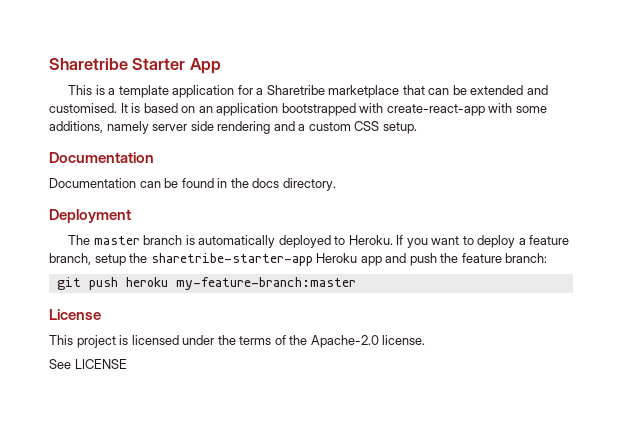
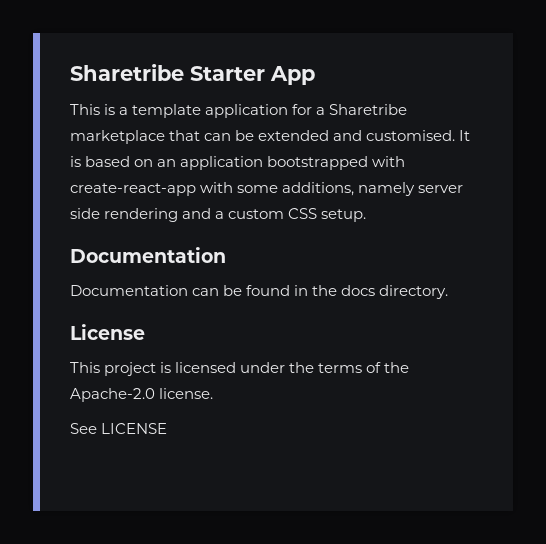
[49,209,131,223] [68,235,570,248] [49,253,548,266] [56,277,356,290] // Deployment // The master branch is automatically deployed to Heroku. If you want to deploy a feature branch, setup the sharetribe-starter-app Heroku app and push the feature branch: // git push heroku my-feature-branch:master -> (449, 292) none

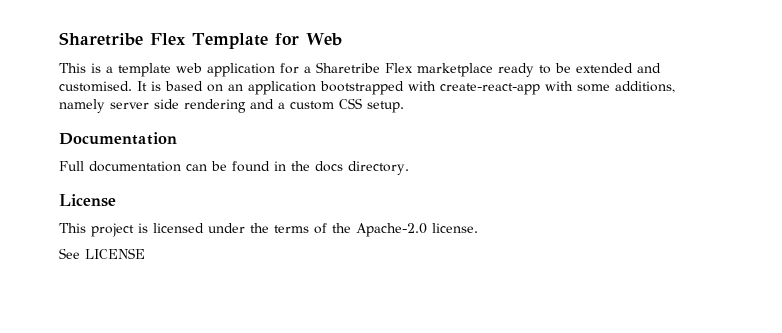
[70,64,315,85] Sharetribe Starter App -> [59,32,342,49] Sharetribe Flex Template for Web
(202, 111) none -> [176,63,202,73] web
[70,130,232,144] marketplace that can -> [385,63,551,77] Flex marketplace ready to
[70,285,188,296] Documentation -> [59,161,181,172] Full documentation

